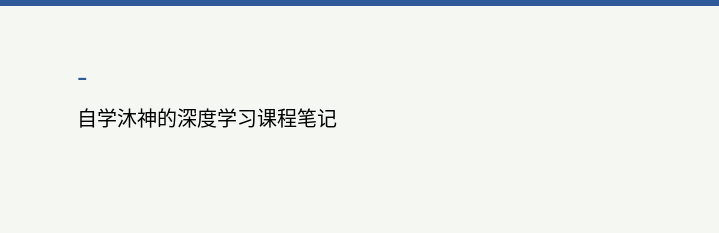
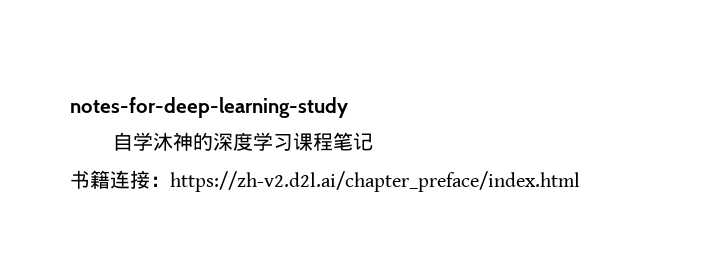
[77,77,88,85] - -> [70,97,348,118] notes-for-deep-learning-study
(337, 118) none -> [70,170,580,192] // 书籍连接：https://zh-v2.d2l.ai/chapter_preface/index.html

